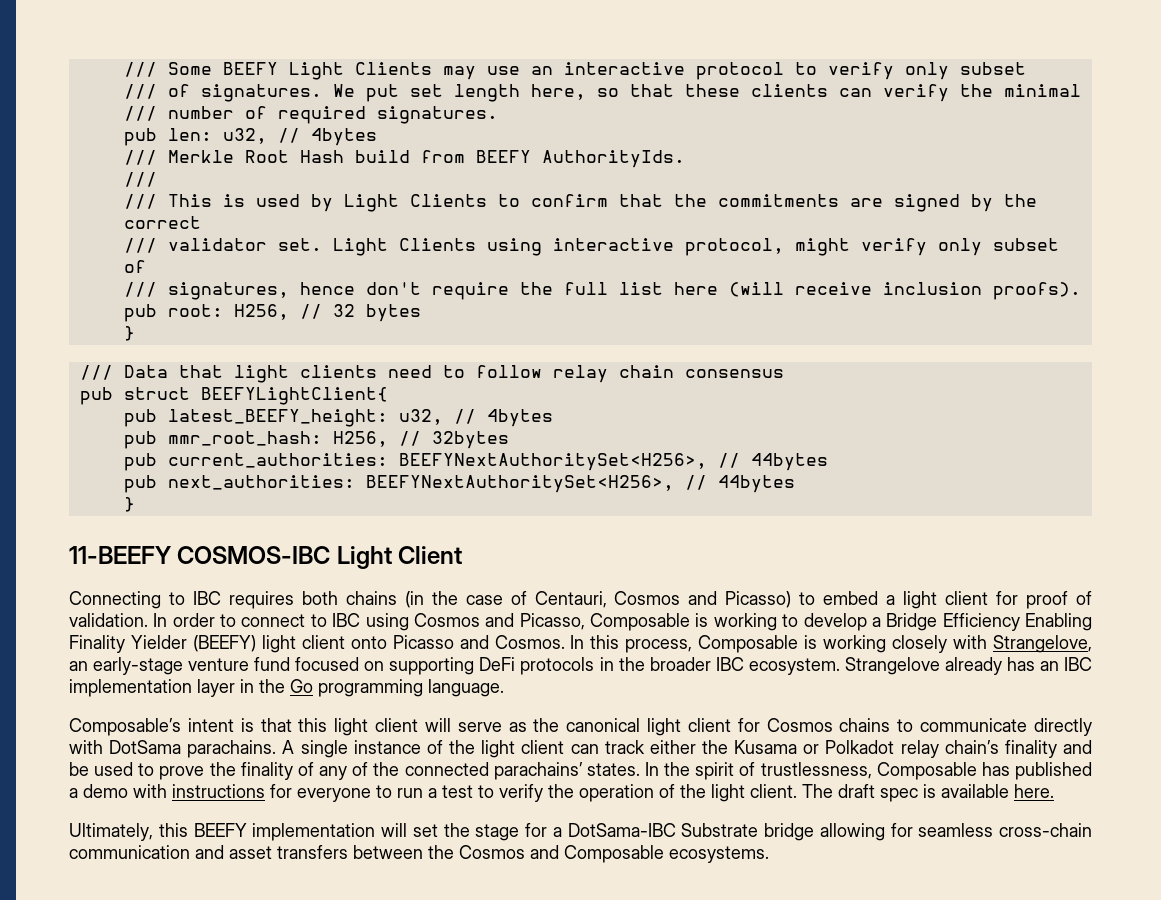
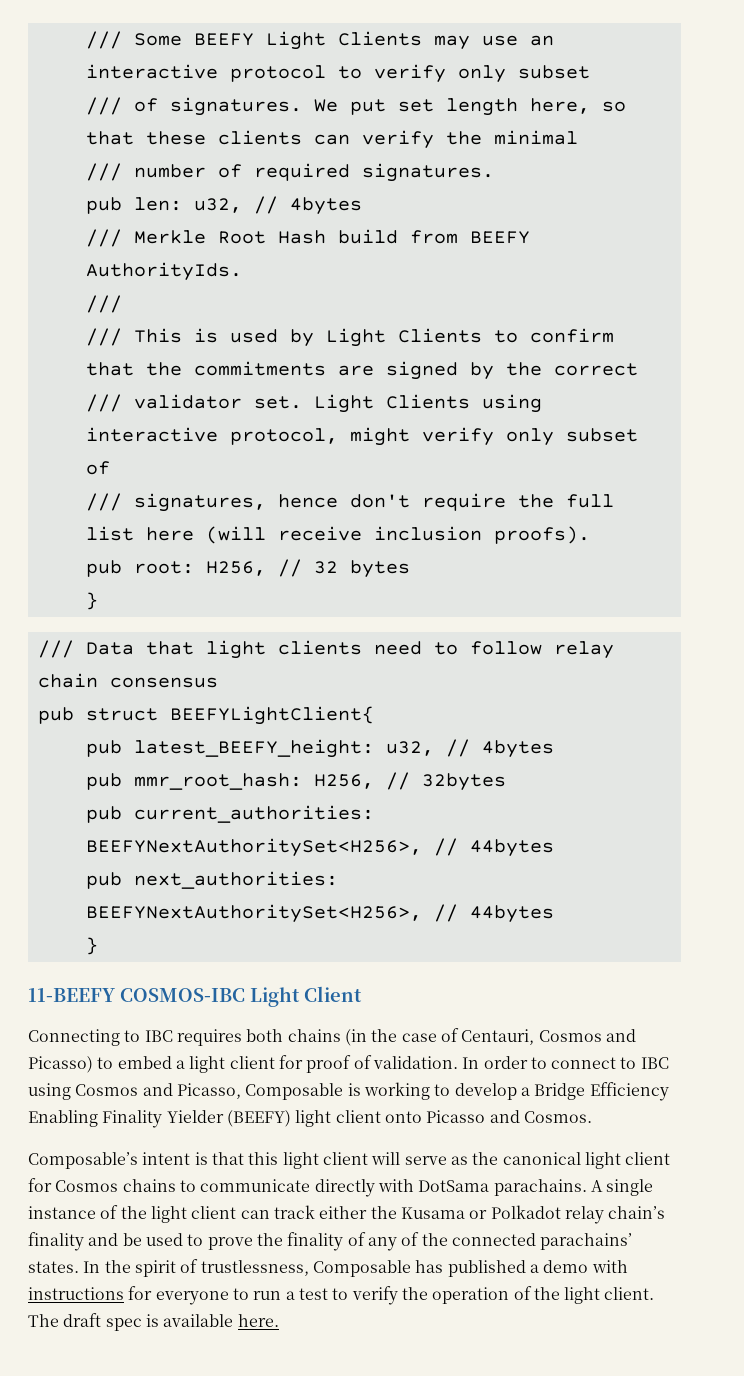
[570,635,1093,653] [69,657,1092,675] [69,679,504,697] In this process, Composable is working closely with Strangelove, an early-stage venture fund focused on supporting DeFi protocols in the broader IBC ecosystem. Strangelove already has an IBC implementation layer in the Go programming language. -> (592, 1117) none
[69,823,1092,841] [69,845,769,863] // Ultimately, this BEEFY implementation will set the stage for a DotSama-IBC Substrate bridge allowing for seamless cross-chain communication and asset transfers between the Cosmos and Composable ecosystems. -> (279, 1320) none

